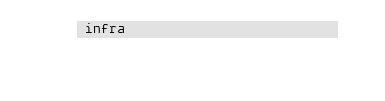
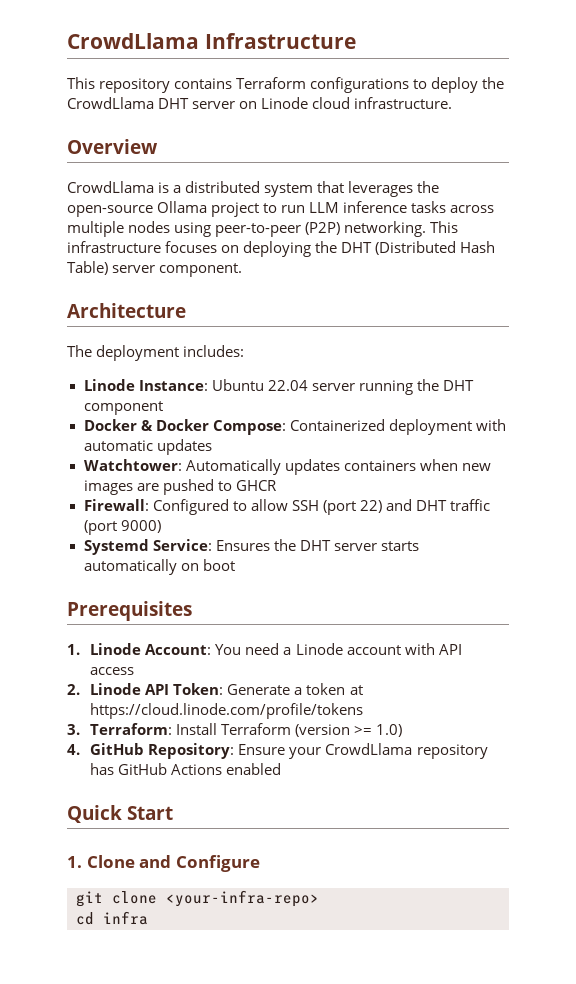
(85, 28) none -> [67,33,356,49] [67,77,505,93] [67,97,453,109] [67,139,158,154] [67,181,440,197] [67,201,495,217] [67,221,459,237] [67,241,496,257] [67,261,243,277] [67,303,186,318] [67,345,245,361] [83,379,474,395] [83,401,163,415] [83,419,506,435] [83,439,212,455] [83,459,491,475] [83,479,277,495] [83,499,490,515] [83,520,161,535] [83,539,419,555] [83,559,235,575] [67,601,192,621] [67,643,462,655] [90,667,135,675] [67,683,363,695] [90,703,364,719] [67,723,403,737] [67,743,488,759] [90,763,282,775] [67,805,174,823] [67,855,260,872] [76,890,319,907] [76,912,94,925] CrowdLlama Infrastructure // This repository contains Terraform configurations to deploy the CrowdLlama DHT server on Linode cloud infrastructure. // Overview // CrowdLlama is a distributed system that leverages the open-source Ollama project to run LLM inference tasks across multiple nodes using peer-to-peer (P2P) networking. This infrastructure focuses on deploying the DHT (Distributed Hash Table) server component. // Architecture // The deployment includes: // Linode Instance: Ubuntu 22.04 server running the DHT component // Docker & Docker Compose: Containerized deployment with automatic updates // Watchtower: Automatically updates containers when new images are pushed to GHCR // Firewall: Configured to allow SSH (port 22) and DHT traffic (port 9000) // Systemd Service: Ensures the DHT server starts automatically on boot // Prerequisites // 1. Linode Account: You need a Linode account with API access // 2. Linode API Token: Generate a token at https://cloud.linode.com/profile/tokens // 3. Terraform: Install Terraform (version >= 1.0) // 4. GitHub Repository: Ensure your CrowdLlama repository has GitHub Actions enabled // Quick Start // 1. Clone and Configure // git clone <your-infra-repo> // cd

